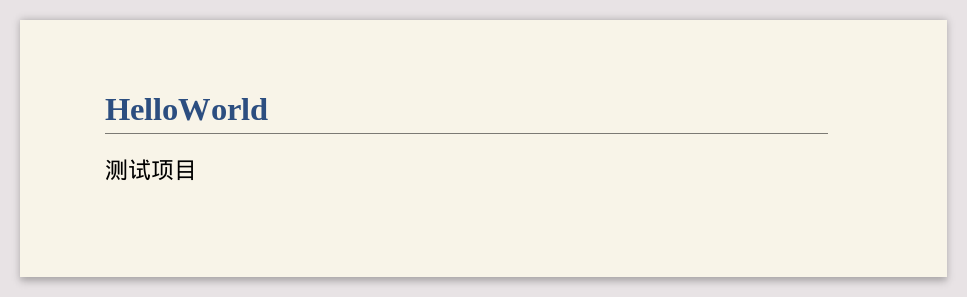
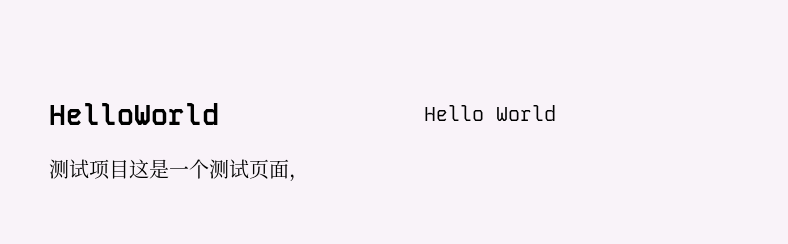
(197, 170) none -> [129,159,309,182] [424,105,556,121] 这是一个测试页面，Hello World

